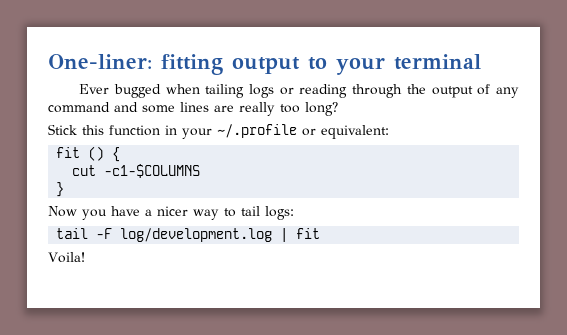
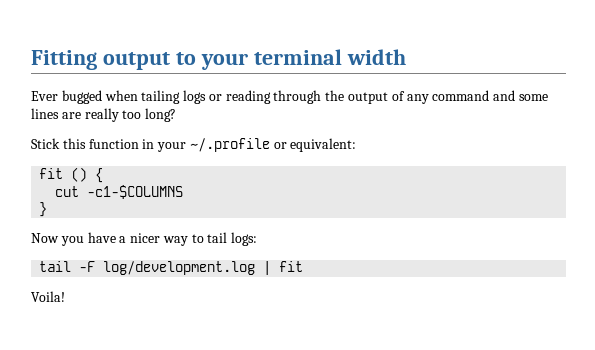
[48,54,223,75] One-liner: fitting -> [31,50,97,70] Fitting
(481, 62) none -> [346,49,406,65] width

